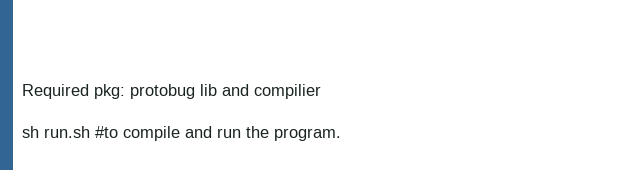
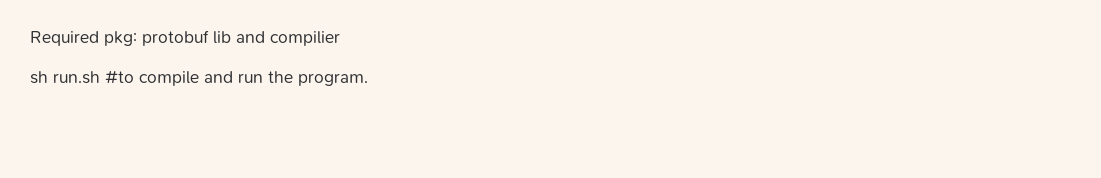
[130,84,195,99] protobug -> [142,30,209,46] protobuf

